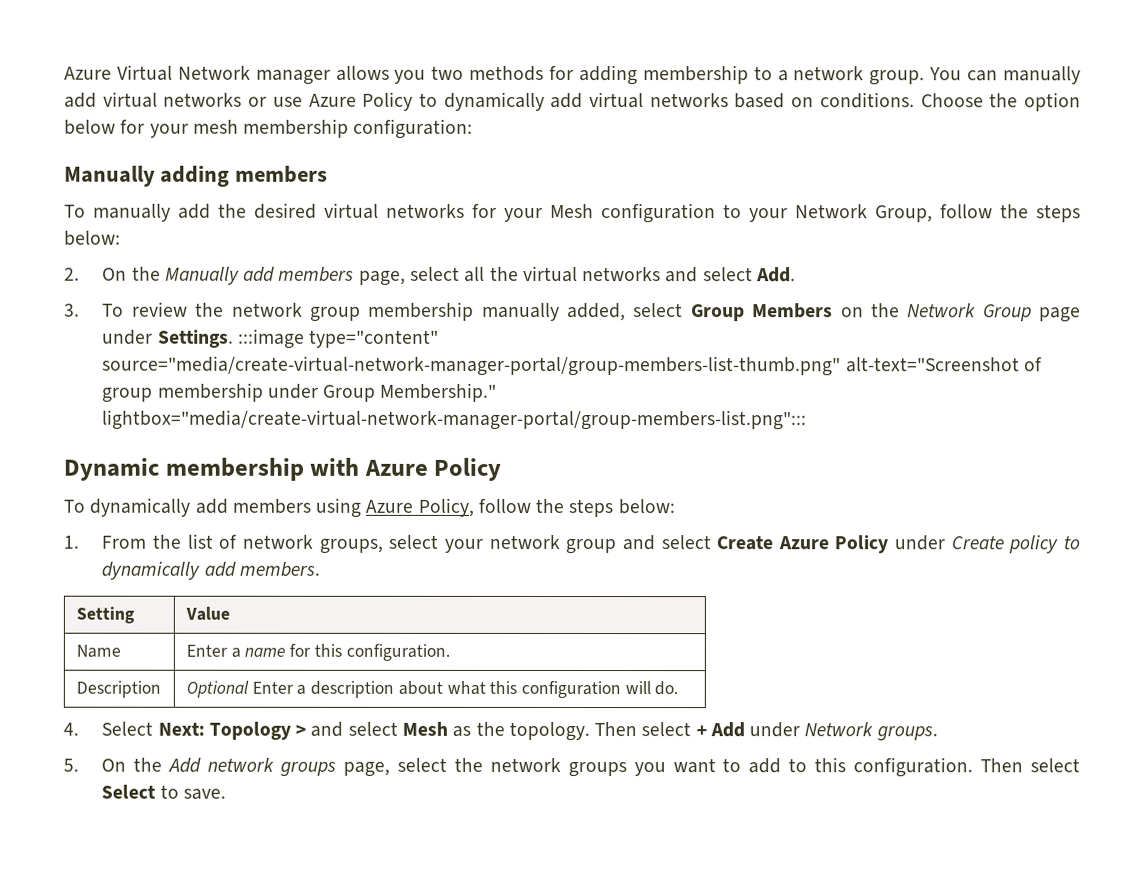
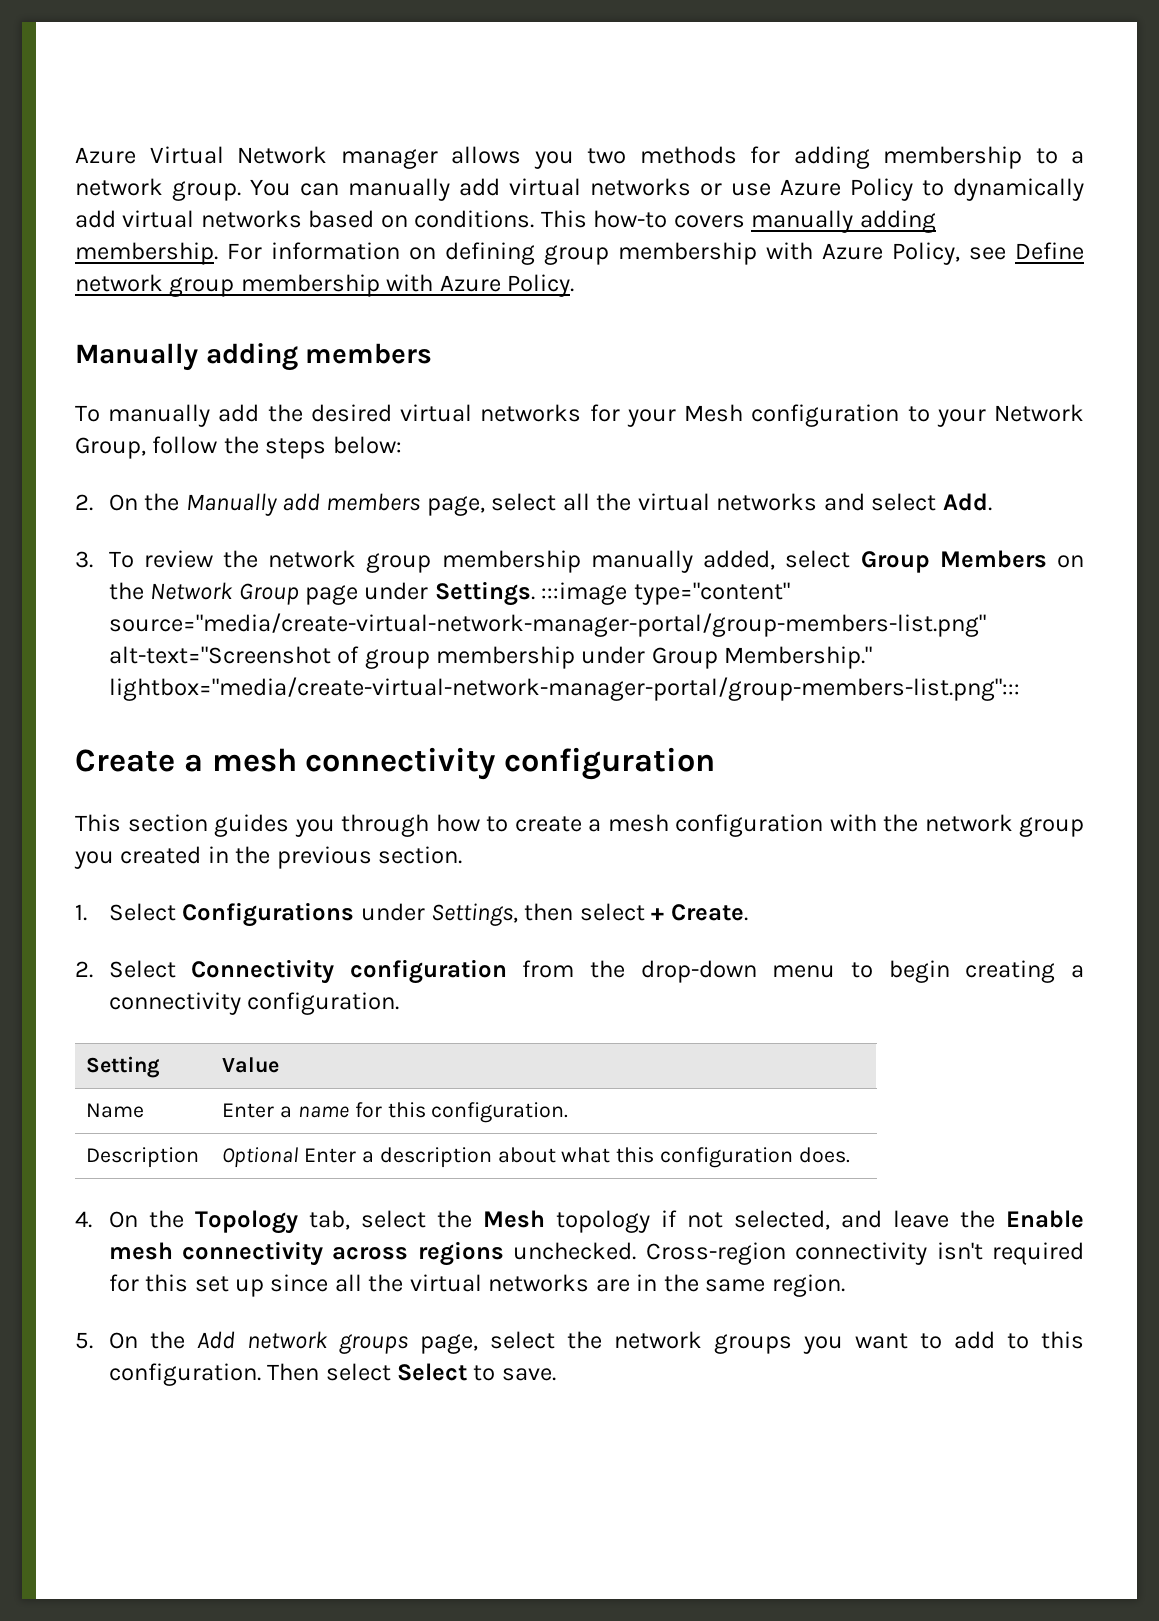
[920,92,1082,112] [64,118,474,139] Choose the option below for your mesh membership configuration: -> [540,210,936,233] [75,242,1084,265] [75,274,575,297] This how-to covers manually adding membership. For information on defining group membership with Azure Policy, see Define network group membership with Azure Policy.
[102,355,842,377] source="media/create-virtual-network-manager-portal/group-members-list-thumb.png" -> [108,613,986,637] source="media/create-virtual-network-manager-portal/group-members-list.png"
[63,457,502,481] [63,497,675,518] [63,533,1080,555] [101,561,320,580] Dynamic membership with Azure Policy // To dynamically add members using Azure Policy, follow the steps below: // 1. From the list of network groups, select your network group and select Create Azure Policy under Create policy to dynamically add members. -> [75,747,716,780] [75,814,1084,837] [74,846,463,869] [75,902,748,927] [75,959,1084,984] [108,992,400,1015] Create a mesh connectivity configuration // This section guides you through how to create a mesh configuration with the network group you created in the previous section. // 1. Select Configurations under Settings, then select + Create. // 2. Select Connectivity configuration from the drop-down menu to begin creating a connectivity configuration.
[624,681,679,696] will do. -> [798,1147,850,1163] does.
[101,721,938,742] Select Next: Topology > and select Mesh as the topology. Then select + Add under Network groups. -> [108,1210,1085,1234] [108,1241,1085,1266] [108,1274,845,1297] On the Topology tab, select the Mesh topology if not selected, and leave the Enable mesh connectivity across regions unchecked. Cross-region connectivity isn't required for this set up since all the virtual networks are in the same region.

